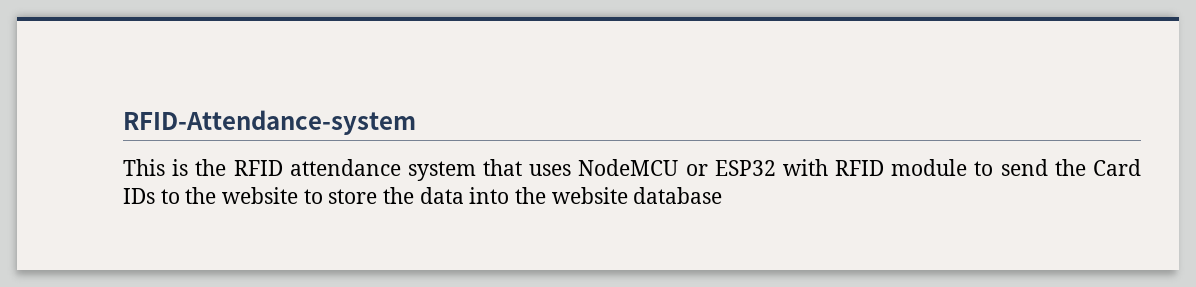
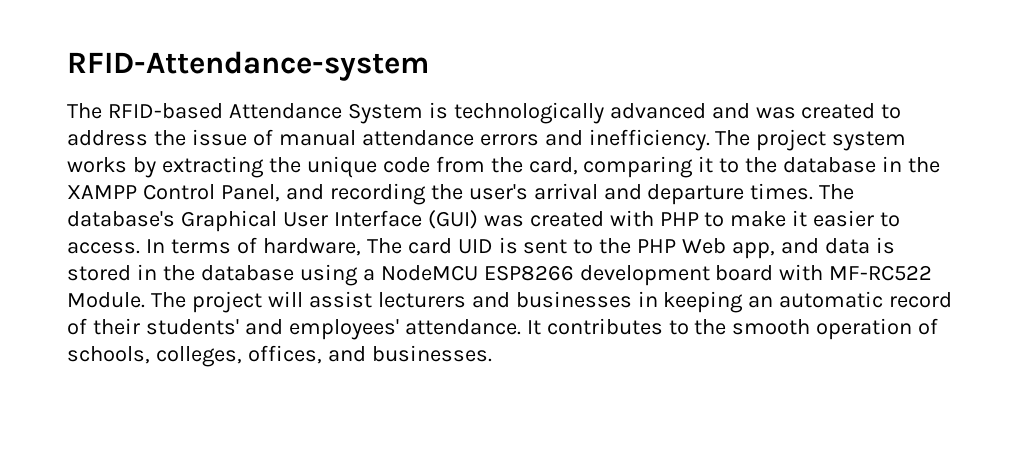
[123,159,1141,181] [123,187,723,204] This is the RFID attendance system that uses NodeMCU or ESP32 with RFID module to send the Card IDs to the website to store the data into the website database -> [67,102,902,124] [67,129,907,151] [67,156,941,178] [67,183,855,205] [67,210,901,232] [67,237,895,259] [67,264,933,286] [67,291,953,313] [67,318,939,340] [67,345,492,367] The RFID-based Attendance System is technologically advanced and was created to address the issue of manual attendance errors and inefficiency. The project system works by extracting the unique code from the card, comparing it to the database in the XAMPP Control Panel, and recording the user's arrival and departure times. The database's Graphical User Interface (GUI) was created with PHP to make it easier to access. In terms of hardware, The card UID is sent to the PHP Web app, and data is stored in the database using a NodeMCU ESP8266 development board with MF-RC522 Module. The project will assist lecturers and businesses in keeping an automatic record of their students' and employees' attendance. It contributes to the smooth operation of schools, colleges, offices, and businesses.

